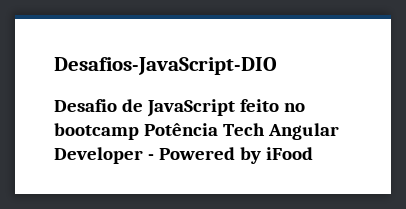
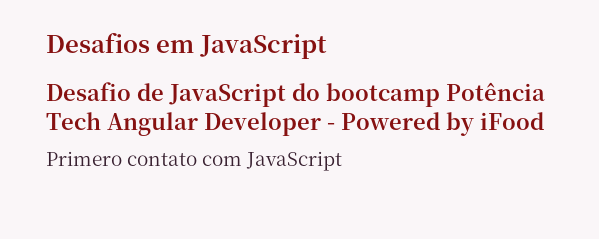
[54,57,277,75] Desafios-JavaScript-DIO -> [46,32,327,59] Desafios em JavaScript
[239,99,305,112] feito no -> [292,83,320,101] do
(313, 153) none -> [46,151,343,171] // Primero contato com JavaScript

